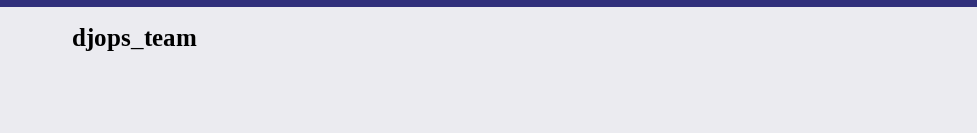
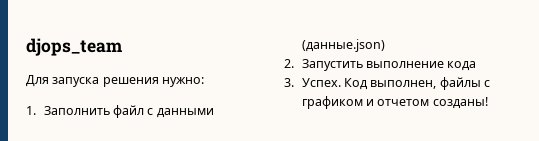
(197, 39) none -> [26,75,205,87] [26,105,214,118] [301,39,385,52] [284,59,477,71] [284,77,491,90] [301,96,488,109] // Для запуска решения нужно: // 1. Заполнить файл с данными (данные.json) // 2. Запустить выполнение кода // 3. Успех. Код выполнен, файлы с графиком и отчетом созданы!

